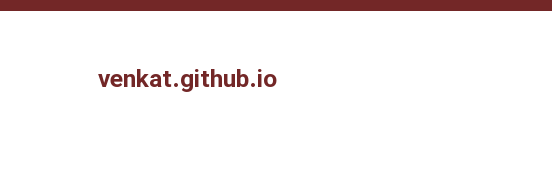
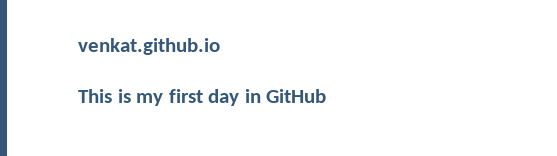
(277, 80) none -> [78,89,327,106] // This is my first day in GitHub

